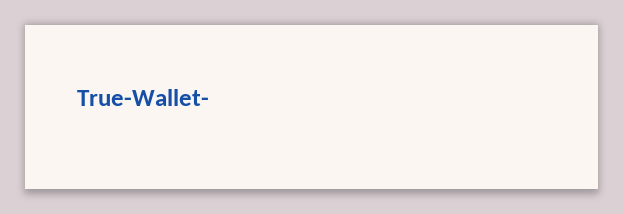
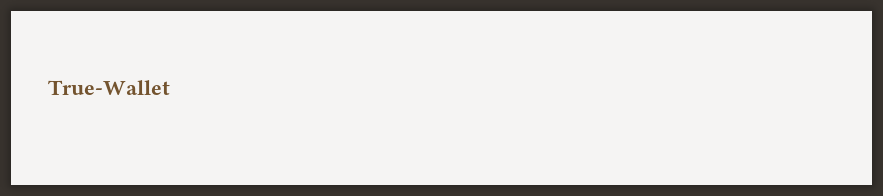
[77,89,209,106] True-Wallet- -> [48,80,170,95] True-Wallet

